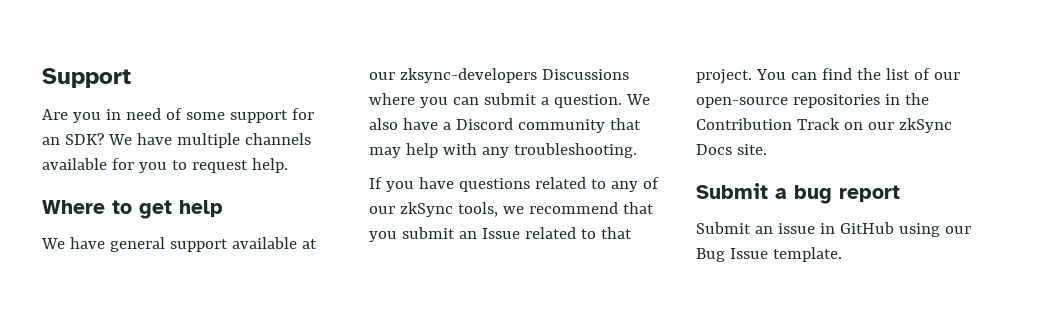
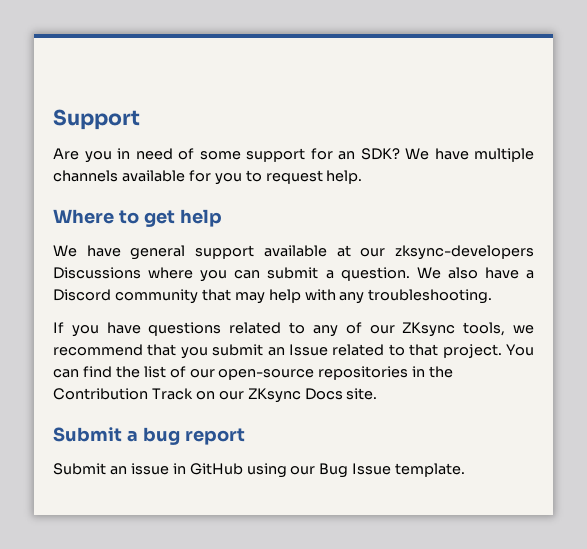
[399,202,453,217] zkSync -> [402,322,456,337] ZKsync
[898,118,952,133] zkSync -> [247,388,301,403] ZKsync

